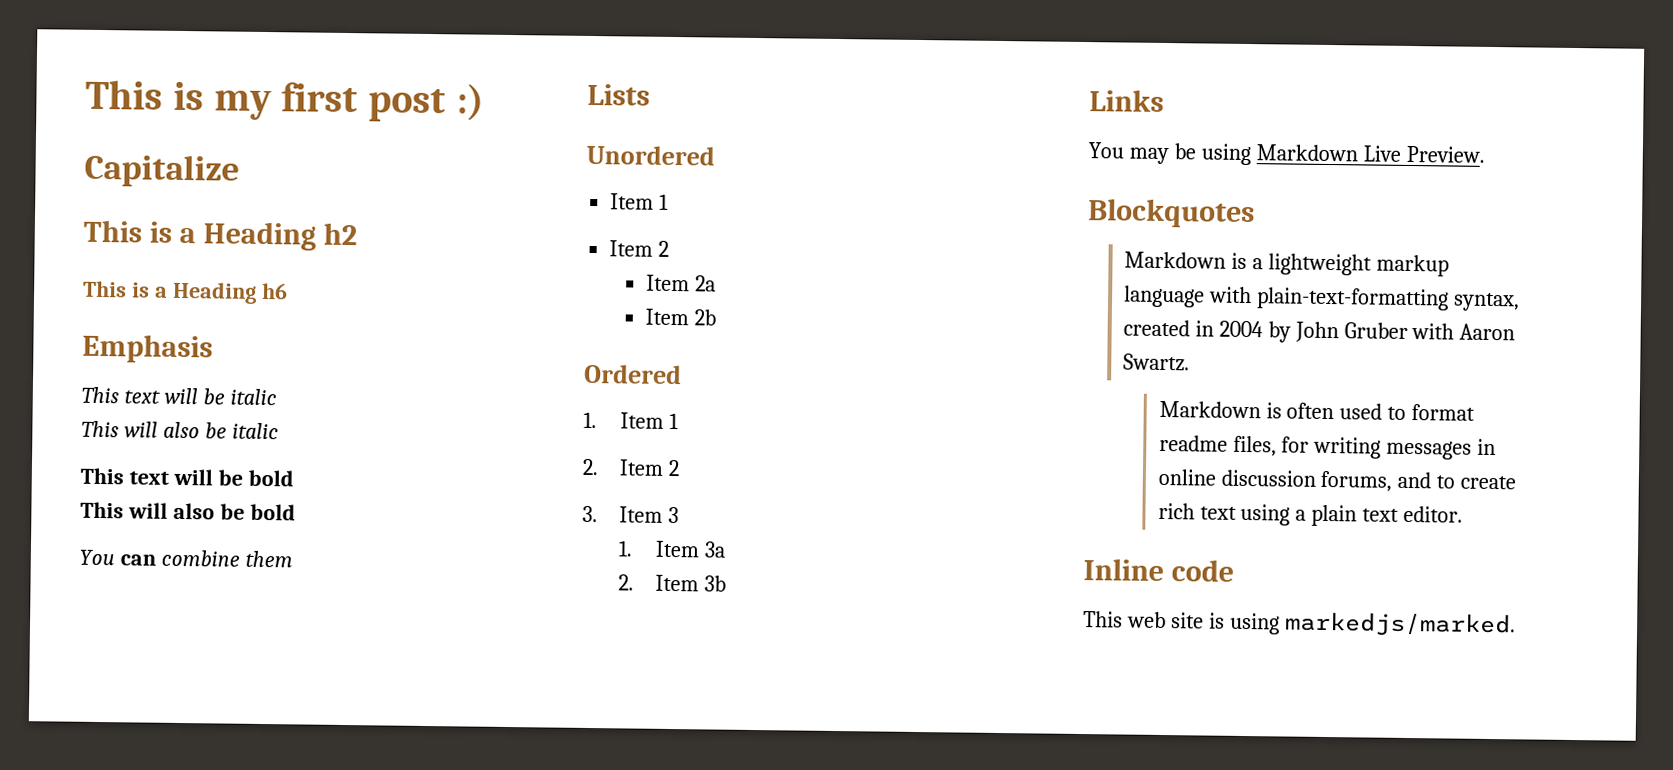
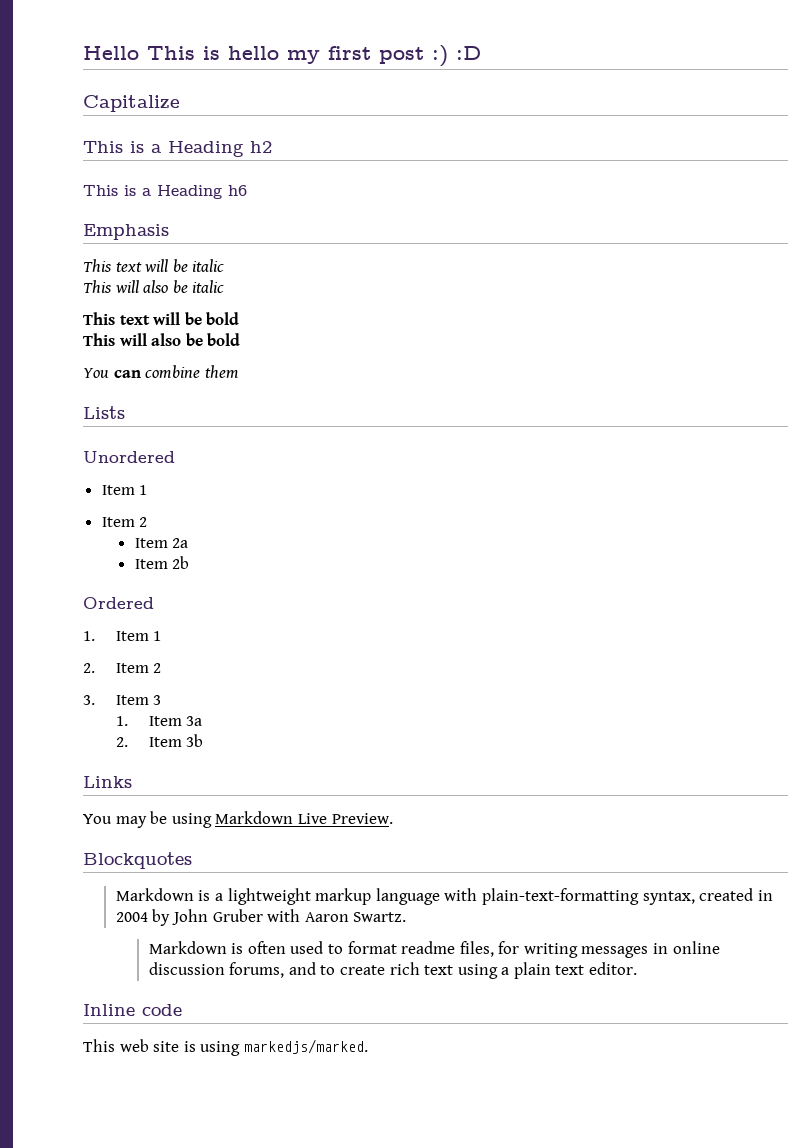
[85,79,204,111] This is -> [83,46,279,60] Hello This is hello
(484, 102) none -> [456,46,481,60] :D

